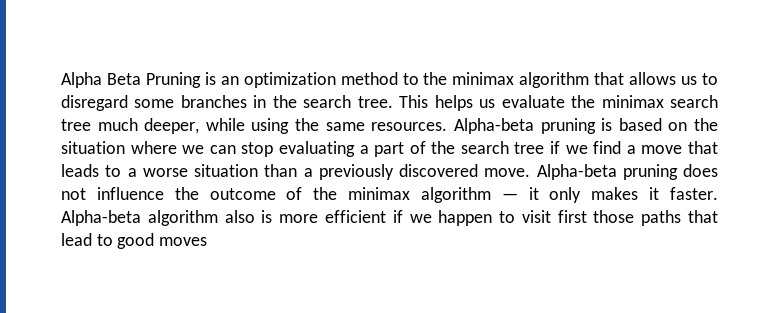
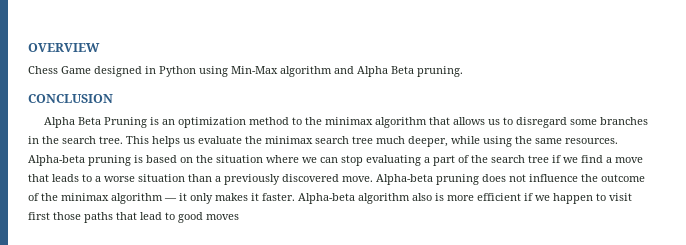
(61, 80) none -> [28,43,100,52] [28,66,463,77] [28,94,113,103] OVERVIEW // Chess Game designed in Python using Min-Max algorithm and Alpha Beta pruning. // CONCLUSION //

